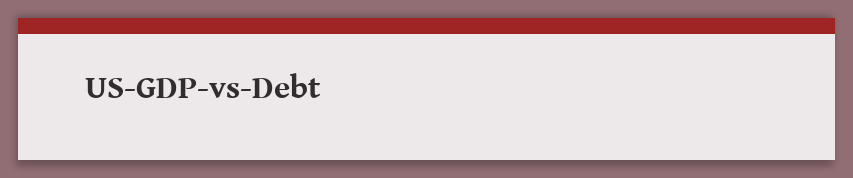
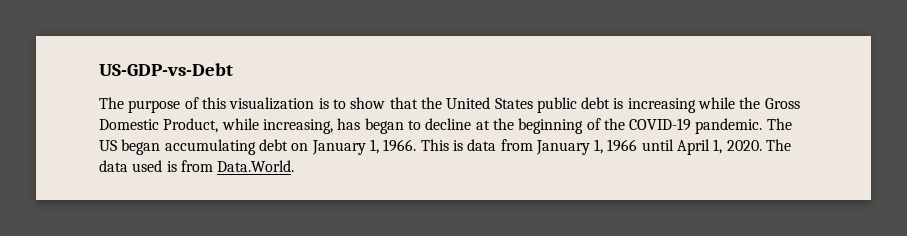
(321, 85) none -> [99,97,800,113] [99,118,792,134] [99,139,792,155] [99,160,295,172] // The purpose of this visualization is to show that the United States public debt is increasing while the Gross Domestic Product, while increasing, has began to decline at the beginning of the COVID-19 pandemic. The US began accumulating debt on January 1, 1966. This is data from January 1, 1966 until April 1, 2020. The data used is from Data.World.

